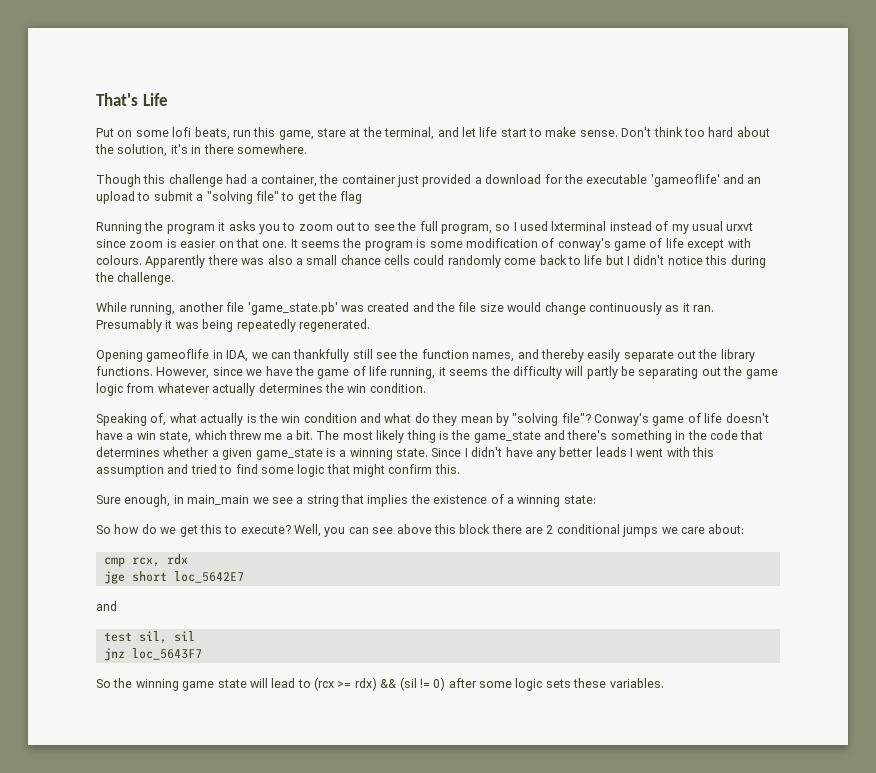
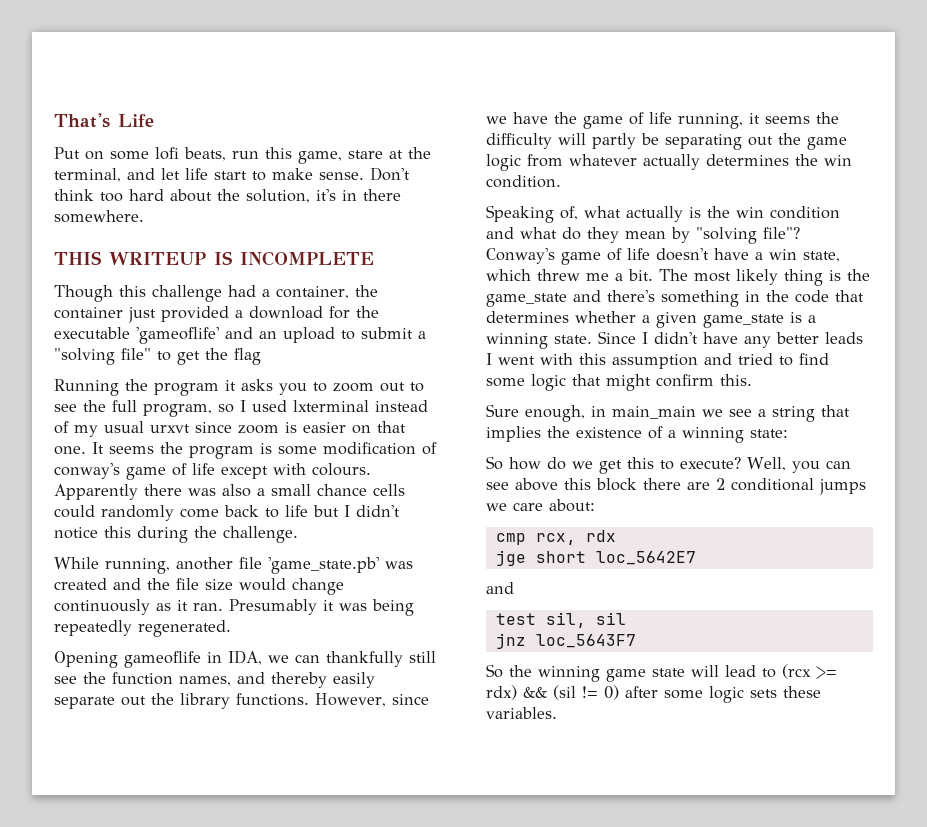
(307, 149) none -> [54,251,374,266] // THIS WRITEUP IS INCOMPLETE

